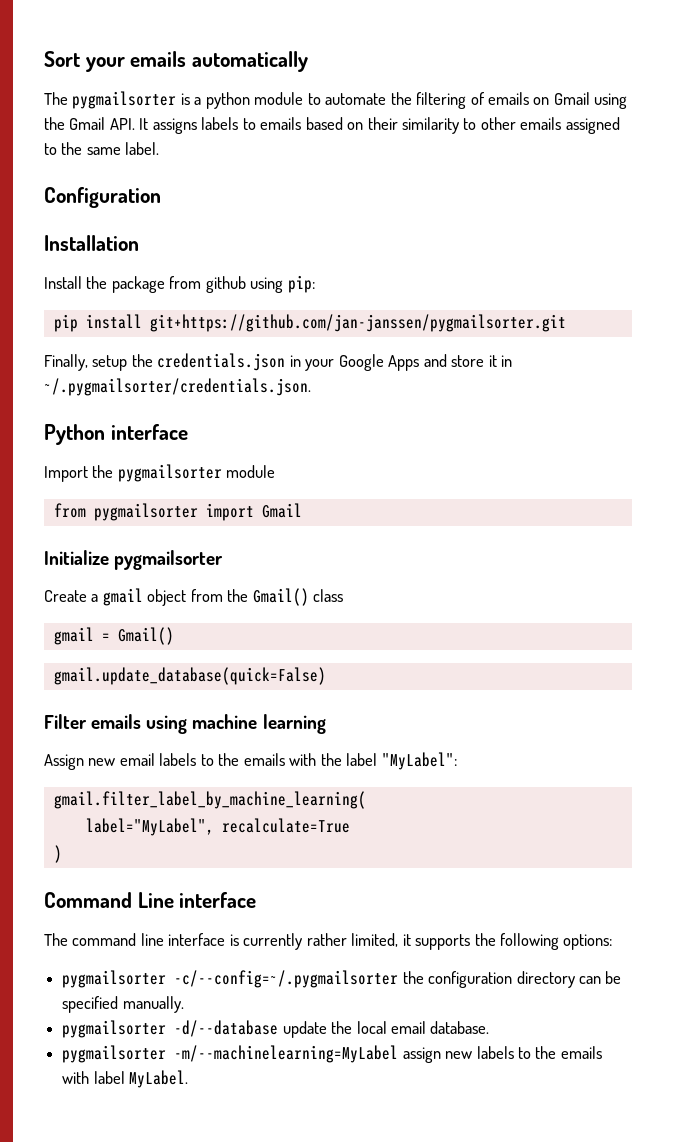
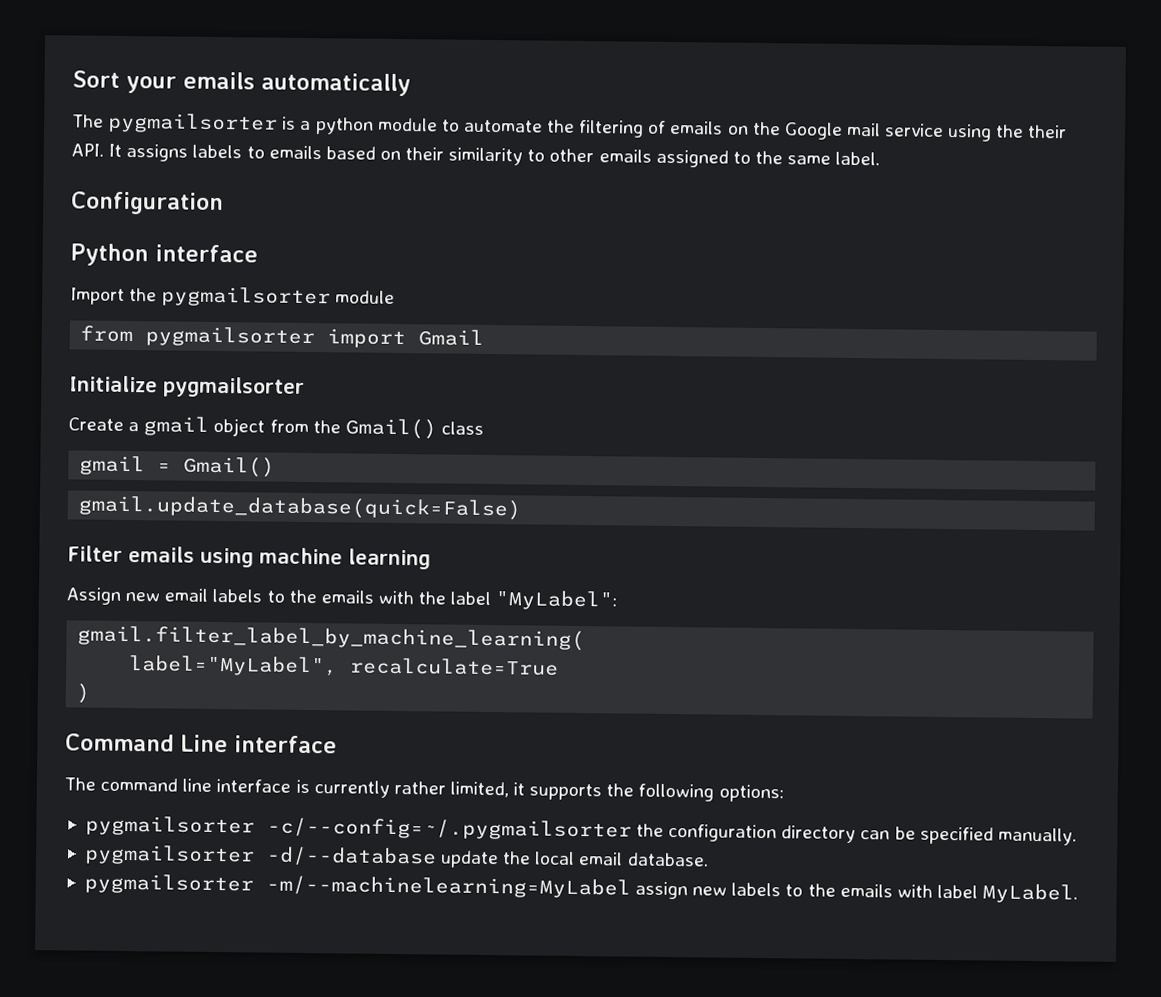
[553,92,590,105] Gmail -> [752,121,945,140] the Google mail service
[69,117,106,130] Gmail -> [1027,124,1068,139] their
[44,235,139,251] [44,275,315,293] [53,314,566,332] [44,353,513,371] [44,378,311,396] // Installation // Install the package from github using pip: // pip install git+https://github.com/jan-janssen/pygmailsorter.git // Finally, setup the credentials.json in your Google Apps and store it in ~/.pygmailsorter/credentials.json. -> (224, 203) none

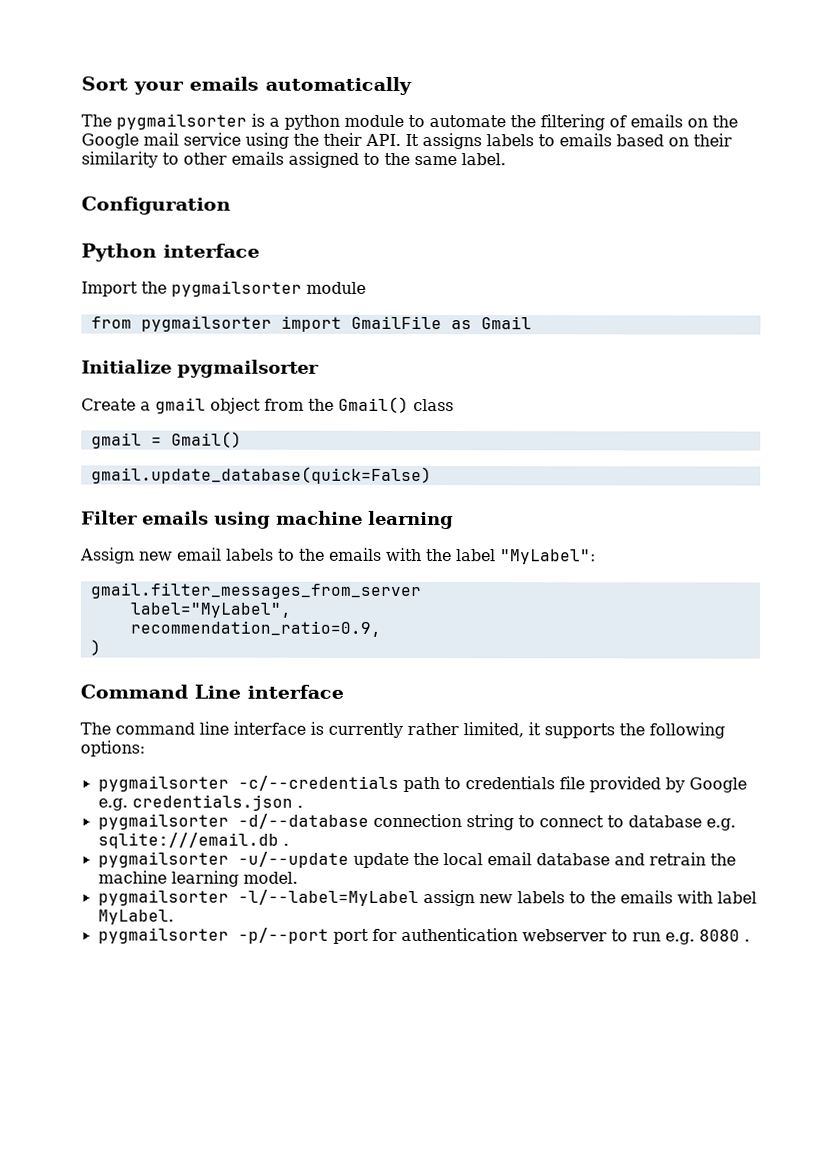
(407, 338) none -> [350,315,472,330] GmailFile as
[77,625,586,652] gmail.filter_label_by_machine_learning( -> [89,582,422,600] gmail.filter_messages_from_server
[350,657,560,676] recalculate=True -> [129,620,381,637] // recommendation_ratio=0.9,
[266,817,1077,846] [83,844,709,869] [83,873,631,899] -c/--config=~/.pygmailsorter the configuration directory can be specified manually. // pygmailsorter -d/--database update the local email database. // pygmailsorter -m/--machinelearning=MyLabel -> [237,775,747,793] [97,794,303,811] [97,813,736,831] [97,832,289,849] [97,851,736,868] [97,870,298,887] [97,889,419,907] -c/--credentials path to credentials file provided by Google e.g. credentials.json . // pygmailsorter -d/--database connection string to connect to database e.g. sqlite:///email.db . // pygmailsorter -u/--update update the local email database and retrain the machine learning model. // pygmailsorter -l/--label=MyLabel
(1079, 893) none -> [97,927,750,945] // pygmailsorter -p/--port port for authentication webserver to run e.g. 8080 .

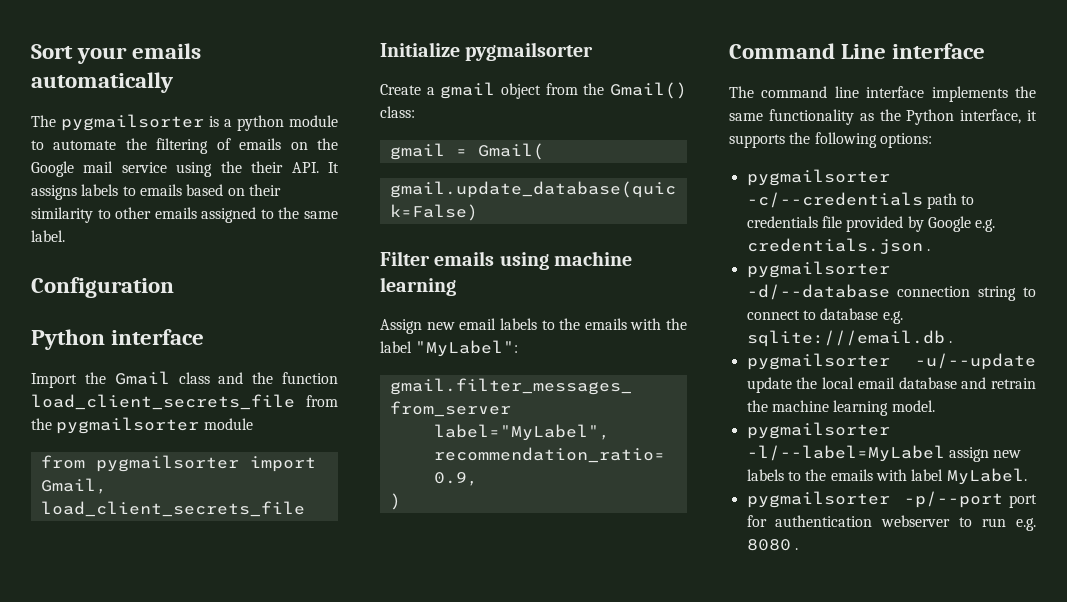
(167, 287) none -> [114,371,338,385] [31,394,338,410] [31,418,52,430] Gmail class and the function load_client_secrets_file from the
[350,315,532,330] GmailFile as Gmail -> [40,478,107,494] [40,501,305,517] Gmail, load_client_secrets_file
[413,398,454,412] class -> [380,106,415,118] class:
[170,431,242,448] Gmail() -> [477,143,544,160] Gmail(
[310,721,524,738] is currently rather limited, -> [931,86,1036,102] [729,109,1022,125] implements the same functionality as the Python interface,

